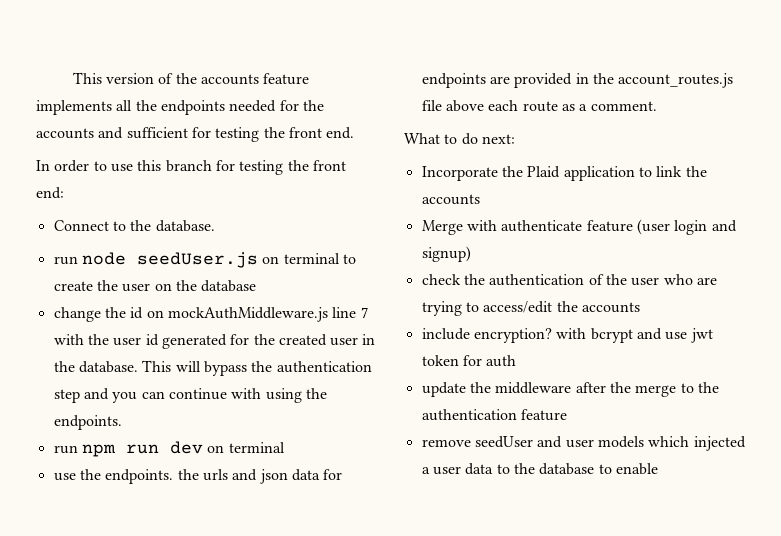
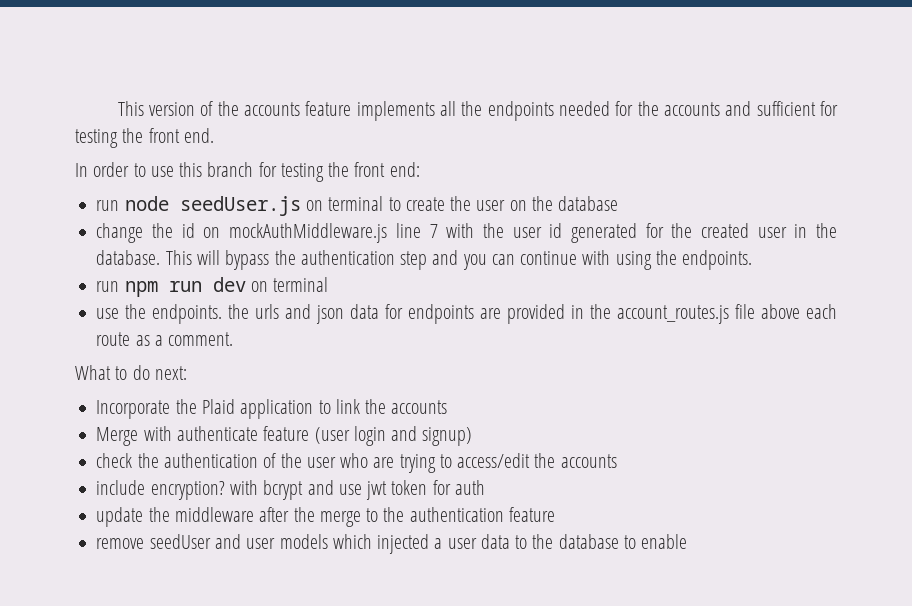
[53,220,215,232] // Connect to the database. -> (420, 169) none

